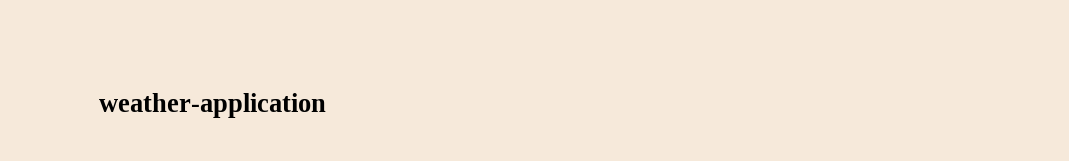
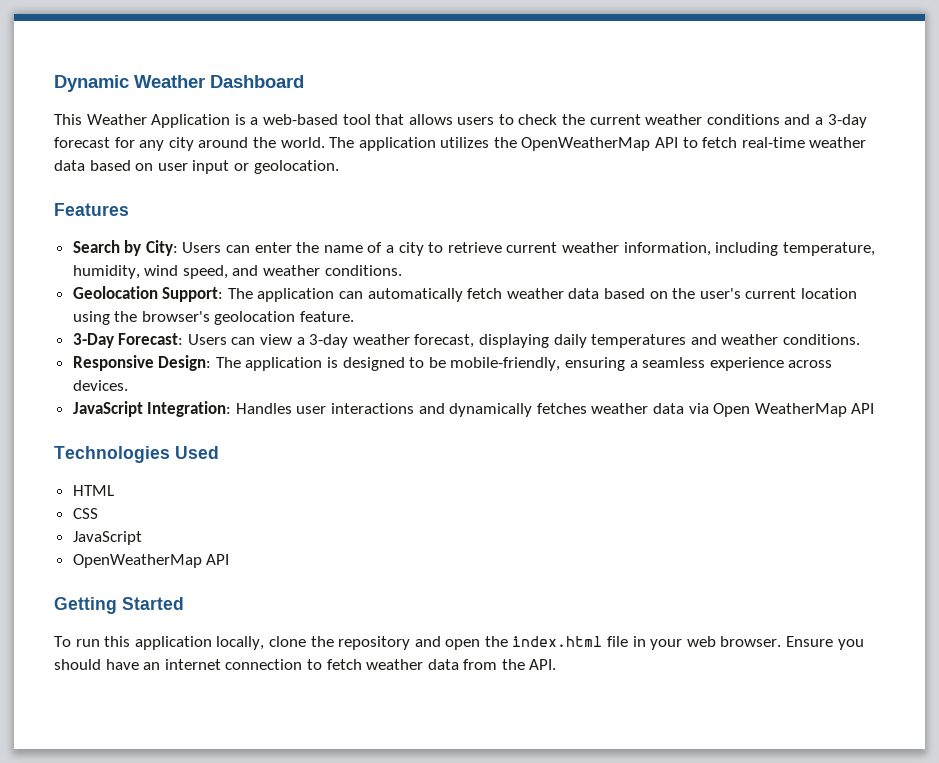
[99,93,326,118] weather-application -> [54,75,304,92] [54,114,867,128] [54,137,867,151] [54,160,339,174] [54,203,129,216] [72,240,875,256] [72,265,402,279] [72,286,857,302] [72,311,355,325] [72,333,860,348] [72,355,833,371] [72,380,128,391] [72,401,875,417] [54,446,219,463] [72,485,114,496] [72,508,98,519] [72,531,142,545] [72,554,230,568] [54,597,184,614] [54,636,864,650] [54,659,557,670] Dynamic Weather Dashboard // This Weather Application is a web-based tool that allows users to check the current weather conditions and a 3-day forecast for any city around the world. The application utilizes the OpenWeatherMap API to fetch real-time weather data based on user input or geolocation. // Features // Search by City: Users can enter the name of a city to retrieve current weather information, including temperature, humidity, wind speed, and weather conditions. // Geolocation Support: The application can automatically fetch weather data based on the user's current location using the browser's geolocation feature. // 3-Day Forecast: Users can view a 3-day weather forecast, displaying daily temperatures and weather conditions. // Responsive Design: The application is designed to be mobile-friendly, ensuring a seamless experience across devices. // JavaScript Integration: Handles user interactions and dynamically fetches weather data via Open WeatherMap API // Technologies Used // HTML // CSS // JavaScript // OpenWeatherMap API // Getting Started // To run this application locally, clone the repository and open the index.html file in your web browser. Ensure you should have an internet connection to fetch weather data from the API.

